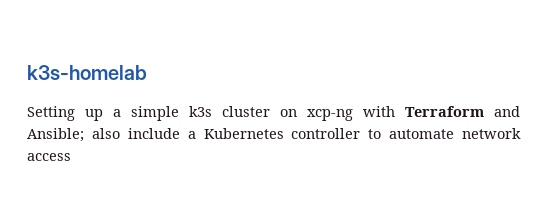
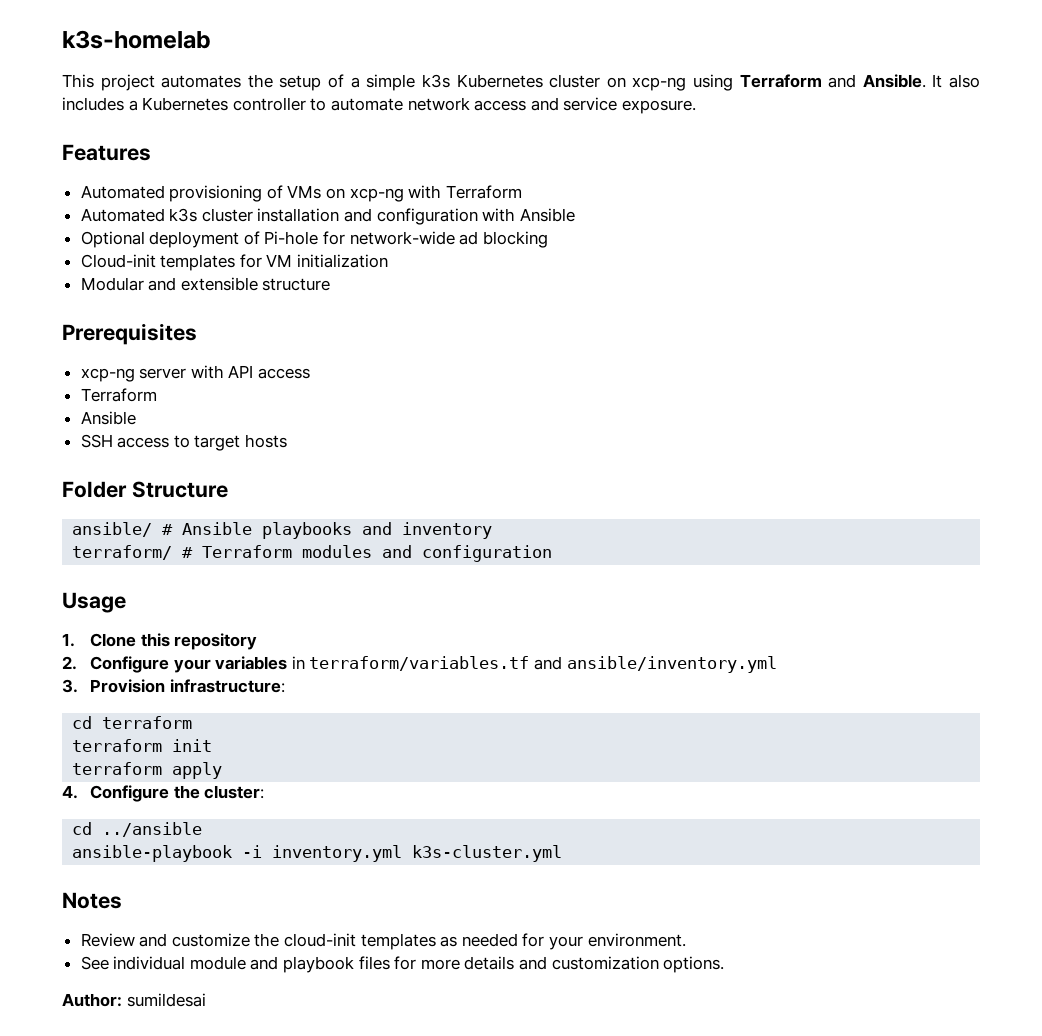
[27,106,103,121] Setting up -> [62,74,345,91] This project automates the setup of
(212, 111) none -> [456,74,543,88] Kubernetes
[363,106,395,117] with -> [692,74,733,91] using
[27,128,180,142] Ansible; also include -> [862,74,980,88] [62,97,124,111] Ansible. It also includes
(71, 157) none -> [530,97,696,114] [62,144,151,161] [80,185,522,202] [80,208,575,225] [80,231,548,248] [80,254,389,271] [80,277,331,291] [62,323,197,345] [80,365,311,382] [80,388,157,402] [80,411,136,425] [80,434,288,451] [62,481,228,498] [72,522,493,539] [72,545,553,562] [62,592,126,613] [62,633,258,650] [62,656,777,673] [62,679,285,693] [72,716,193,729] [72,739,213,752] [72,762,223,779] [62,785,265,802] [72,822,203,837] [72,845,563,862] [62,892,122,909] [80,933,686,950] [80,956,725,973] [62,993,206,1007] and service exposure. // Features // Automated provisioning of VMs on xcp-ng with Terraform // Automated k3s cluster installation and configuration with Ansible // Optional deployment of Pi-hole for network-wide ad blocking // Cloud-init templates for VM initialization // Modular and extensible structure // Prerequisites // xcp-ng server with API access // Terraform // Ansible // SSH access to target hosts // Folder Structure // ansible/ # Ansible playbooks and inventory // terraform/ # Terraform modules and configuration // Usage // 1. Clone this repository // 2. Configure your variables in terraform/variables.tf and ansible/inventory.yml // 3. Provision infrastructure: // cd terraform // terraform init // terraform apply // 4. Configure the cluster: // cd ../ansible // ansible-playbook -i inventory.yml k3s-cluster.yml // Notes // Review and customize the cloud-init templates as needed for your environment. // See individual module and playbook files for more details and customization options. // Author: sumildesai

